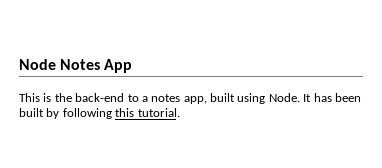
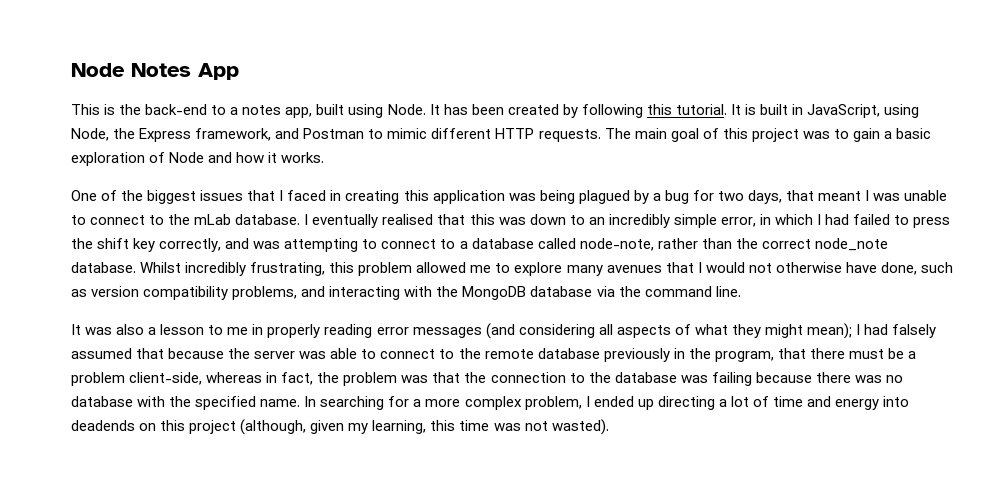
[19,108,44,117] built -> [507,104,559,115] created
(180, 112) none -> [730,104,920,118] [71,128,932,142] [71,152,325,166] [71,190,948,204] [71,214,951,228] [71,238,888,252] [71,262,953,276] [71,286,741,300] [71,323,937,339] [71,348,917,362] [71,372,903,386] [71,396,910,410] [71,419,609,435] It is built in JavaScript, using Node, the Express framework, and Postman to mimic different HTTP requests. The main goal of this project was to gain a basic exploration of Node and how it works. // One of the biggest issues that I faced in creating this application was being plagued by a bug for two days, that meant I was unable to connect to the mLab database. I eventually realised that this was down to an incredibly simple error, in which I had failed to press the shift key correctly, and was attempting to connect to a database called node-note, rather than the correct node_note database. Whilst incredibly frustrating, this problem allowed me to explore many avenues that I would not otherwise have done, such as version compatibility problems, and interacting with the MongoDB database via the command line. // It was also a lesson to me in properly reading error messages (and considering all aspects of what they might mean); I had falsely assumed that because the server was able to connect to the remote database previously in the program, that there must be a problem client-side, whereas in fact, the problem was that the connection to the database was failing because there was no database with the specified name. In searching for a more complex problem, I ended up directing a lot of time and energy into deadends on this project (although, given my learning, this time was not wasted).

